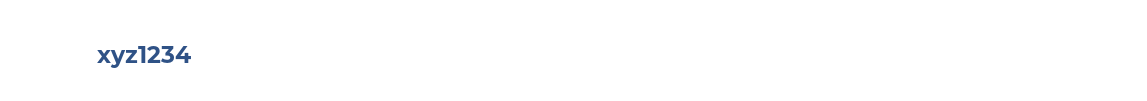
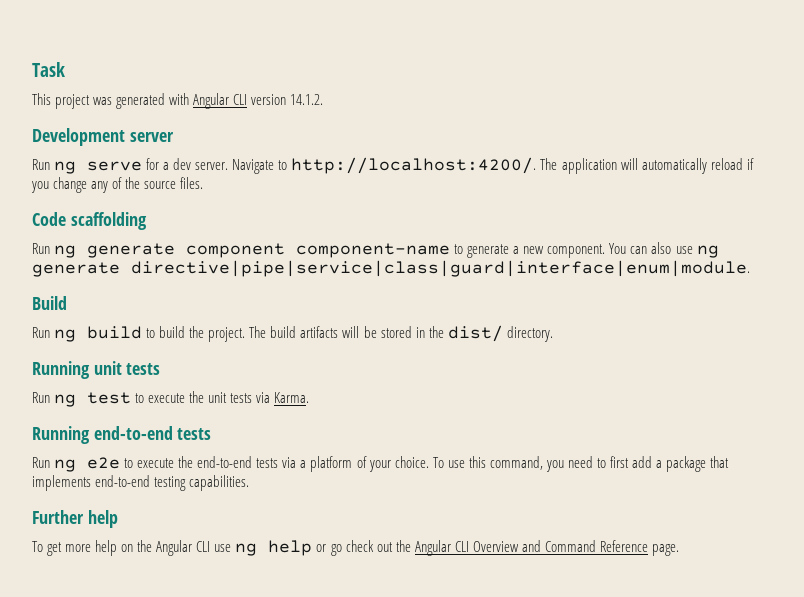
[97,46,191,68] xyz1234 -> [32,62,65,77] [32,93,324,109] [32,128,174,146] [32,157,754,174] [31,177,204,193] [32,212,147,230] [32,242,719,258] [32,260,750,277] [32,296,67,310] [32,325,553,342] [32,361,161,379] [32,391,310,407] [32,426,212,444] [32,456,730,472] [32,475,250,491] [32,510,118,528] [32,540,680,556] Task // This project was generated with Angular CLI version 14.1.2. // Development server // Run ng serve for a dev server. Navigate to http://localhost:4200/. The application will automatically reload if you change any of the source files. // Code scaffolding // Run ng generate component component-name to generate a new component. You can also use ng generate directive|pipe|service|class|guard|interface|enum|module. // Build // Run ng build to build the project. The build artifacts will be stored in the dist/ directory. // Running unit tests // Run ng test to execute the unit tests via Karma. // Running end-to-end tests // Run ng e2e to execute the end-to-end tests via a platform of your choice. To use this command, you need to first add a package that implements end-to-end testing capabilities. // Further help // To get more help on the Angular CLI use ng help or go check out the Angular CLI Overview and Command Reference page.

